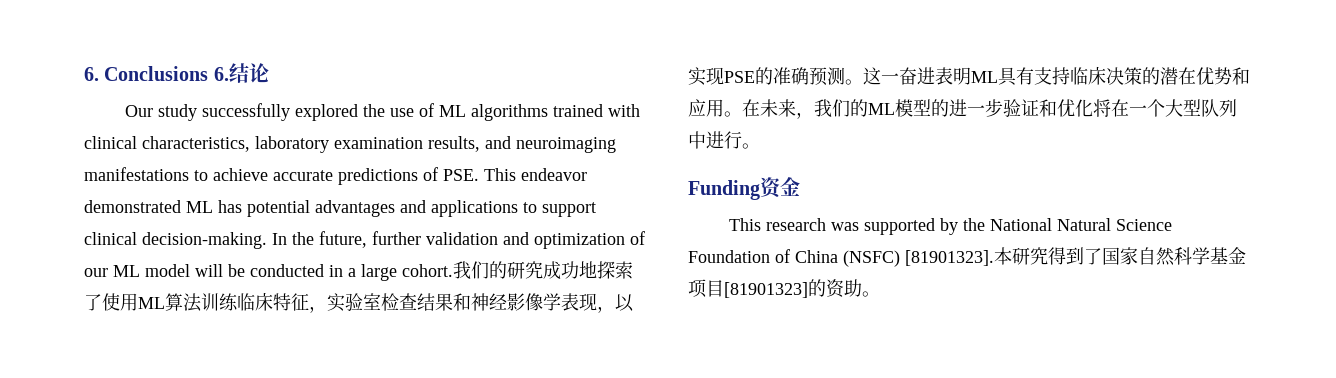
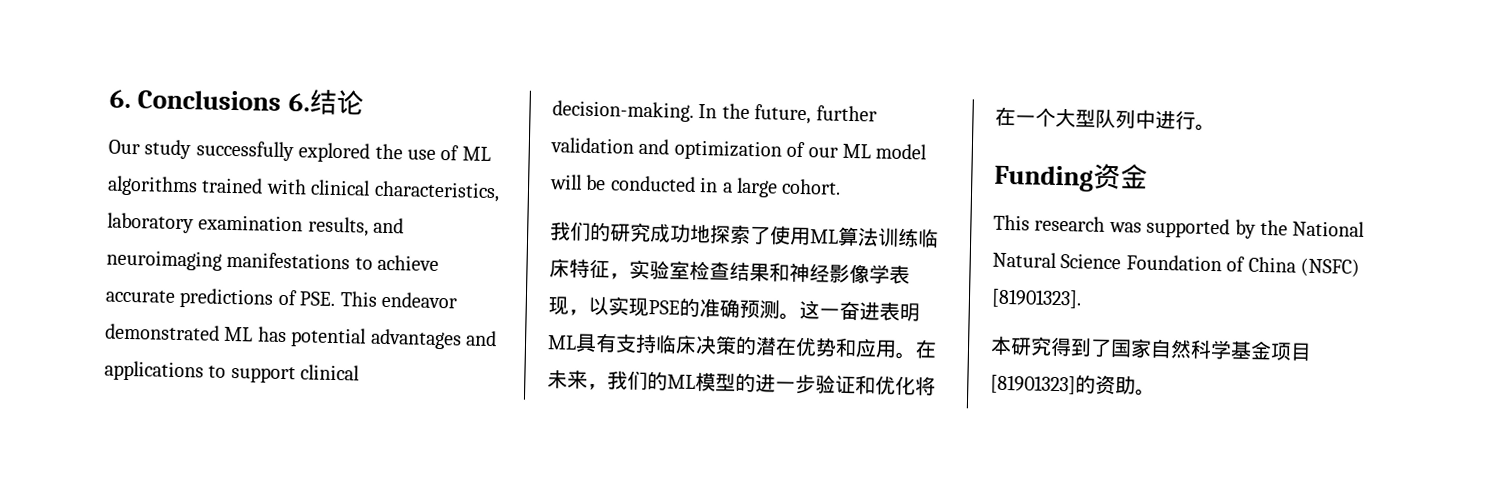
(453, 270) none -> (842, 186) //
(994, 258) none -> (1082, 298) //

